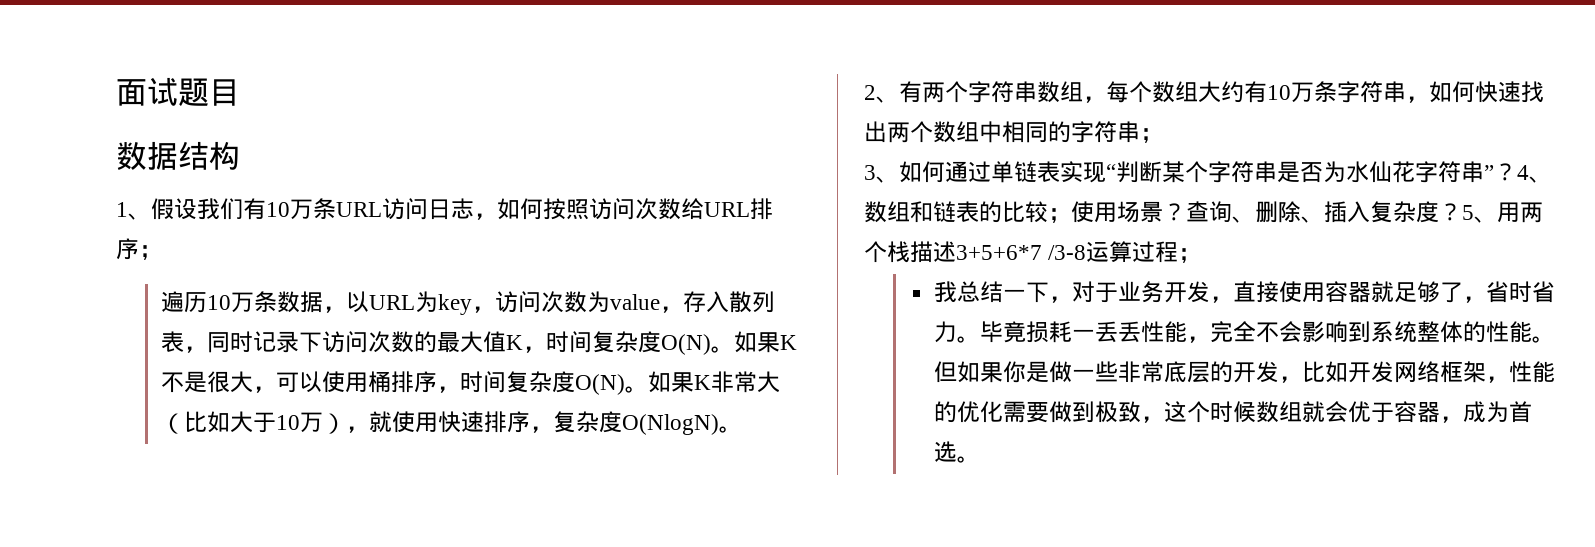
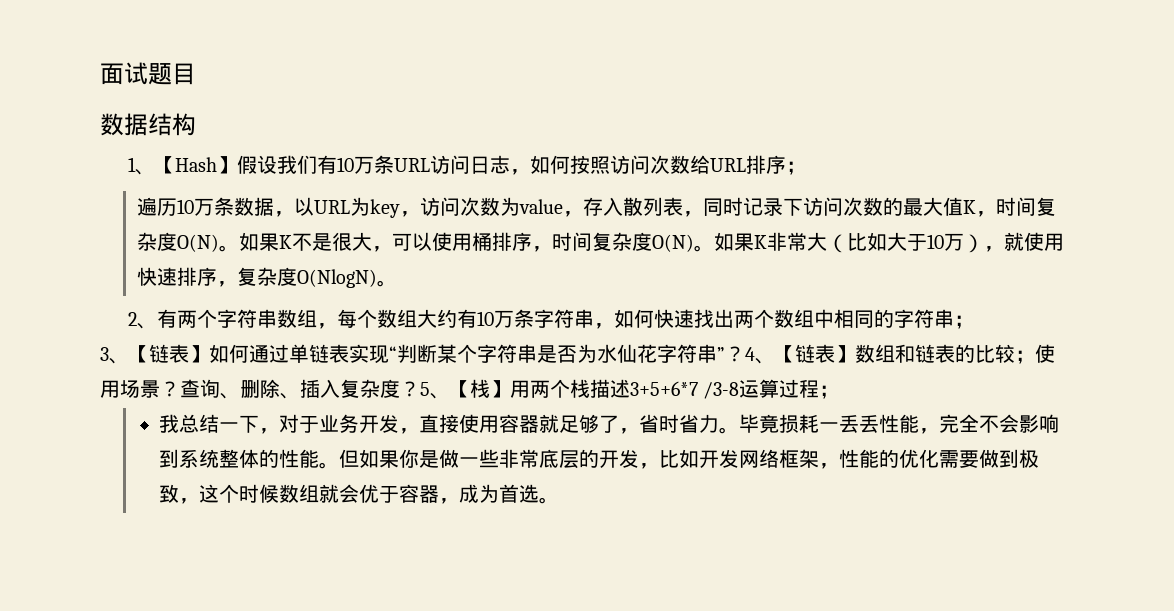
(151, 216) none -> [155,156,238,174] 【Hash】
(899, 179) none -> [129,344,209,363] 【链表】
(1552, 179) none -> [775,344,855,363] 【链表】
(1497, 219) none -> [450,379,510,398] 【栈】

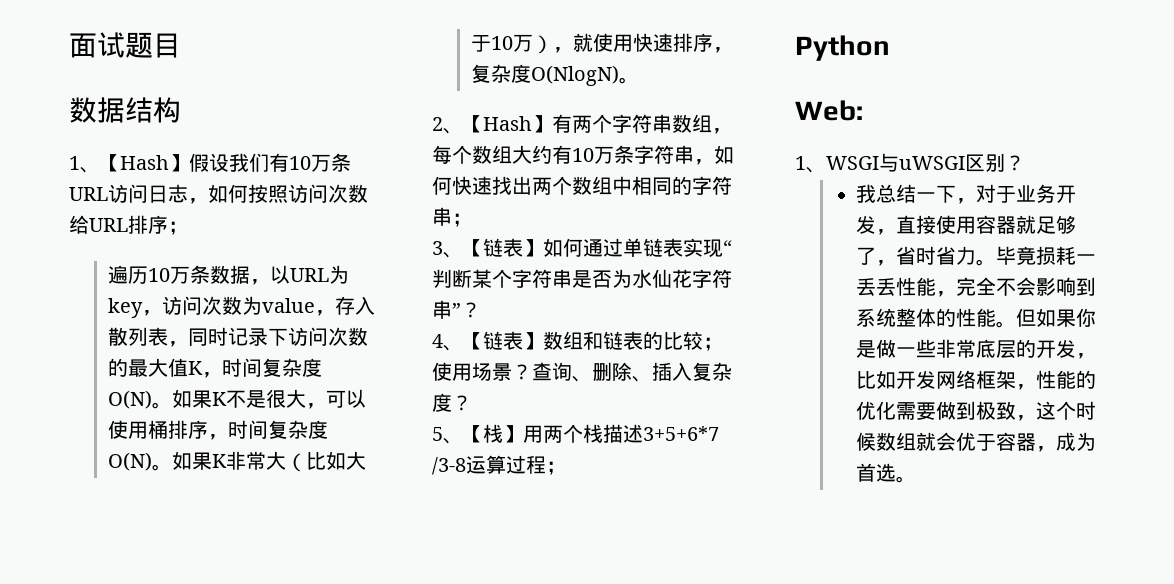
(158, 326) none -> [463,115,552,133] 【Hash】
(745, 354) none -> (481, 310) //
(420, 389) none -> (472, 403) //
(840, 392) none -> [795,35,890,61] [795,100,863,121] [795,153,1025,173] // Python // Web: // 1、WSGI与uWSGI区别？

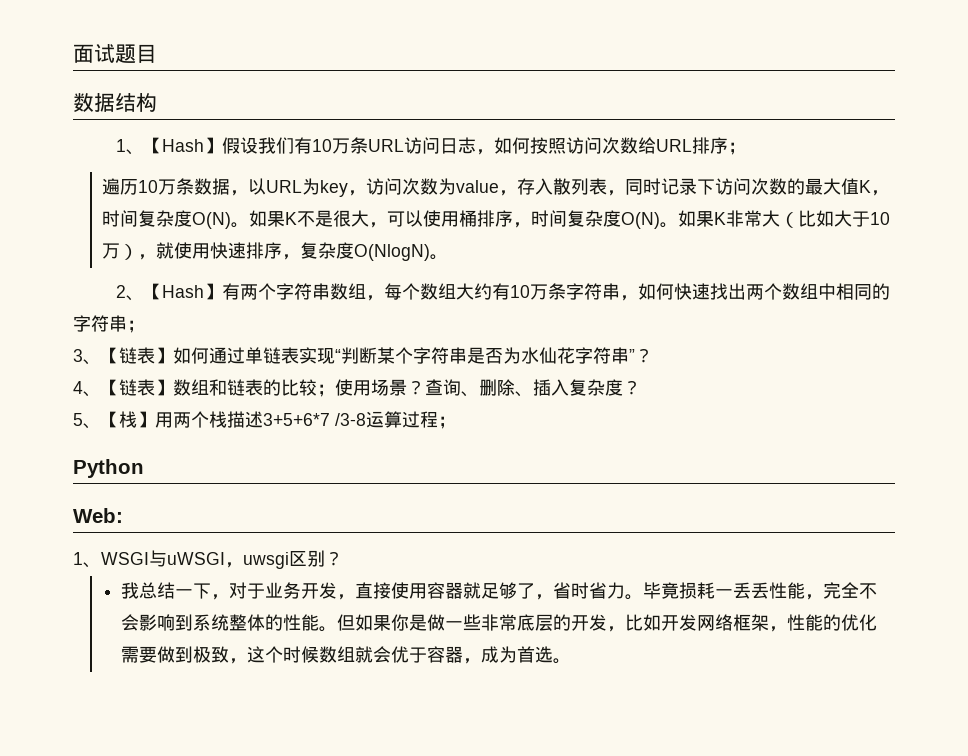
(965, 163) none -> [225,552,289,569] ，uwsgi

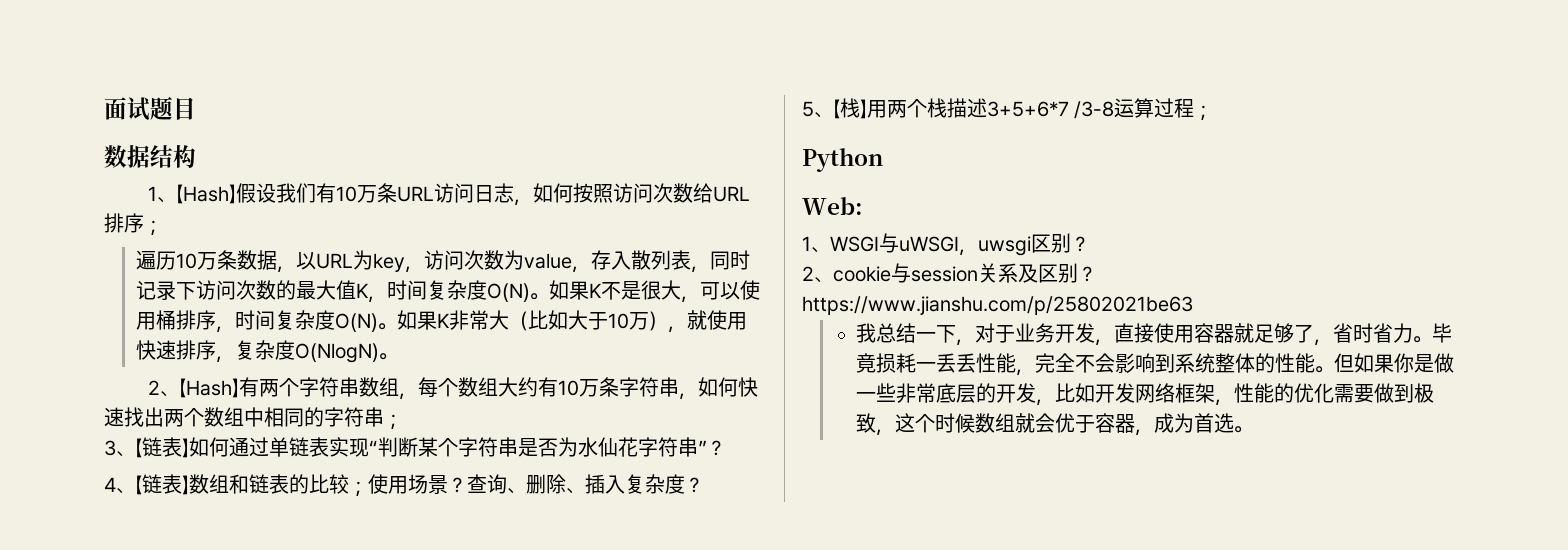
(343, 558) none -> [802,263,1097,283] [802,296,1193,315] // 2、cookie与session关系及区别？https://www.jianshu.com/p/25802021be63

